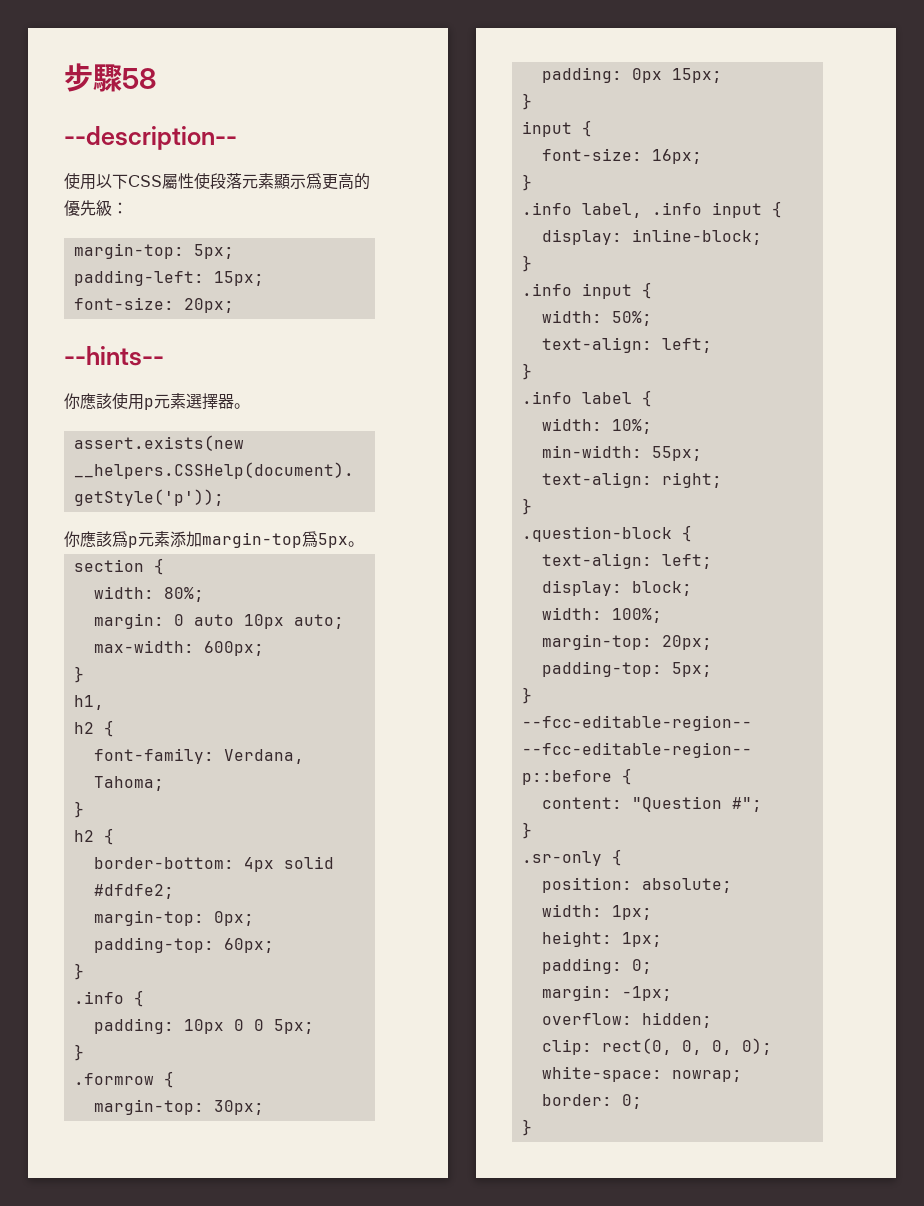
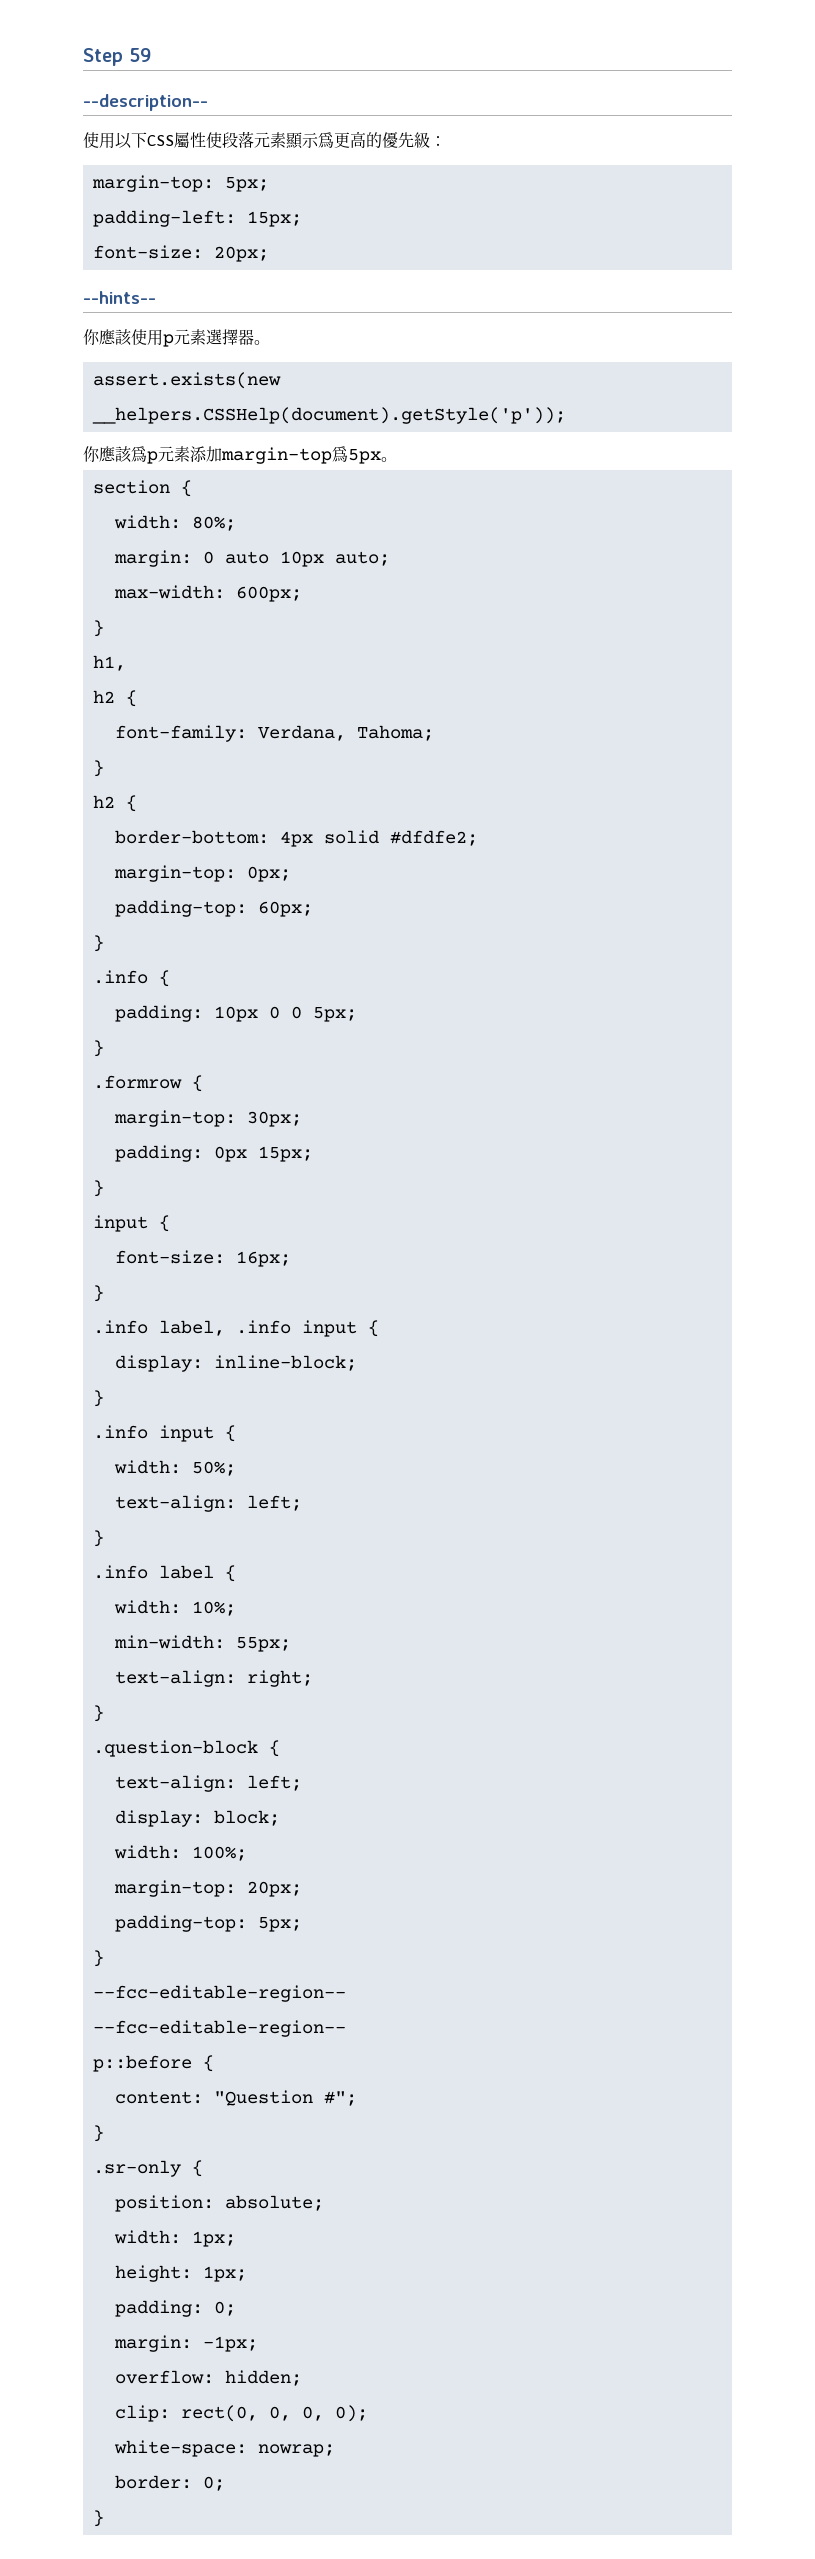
[64,63,157,92] 步驟58 -> [83,48,151,66] Step 59

